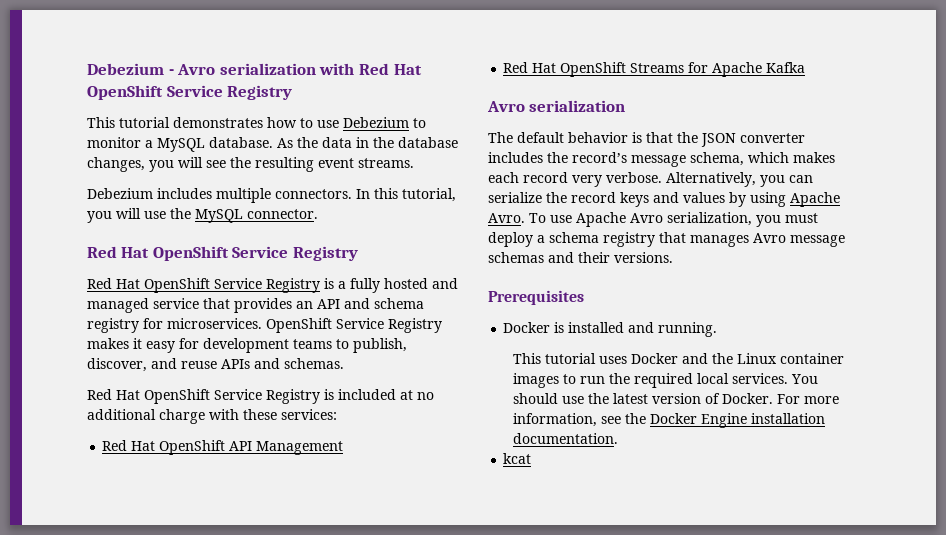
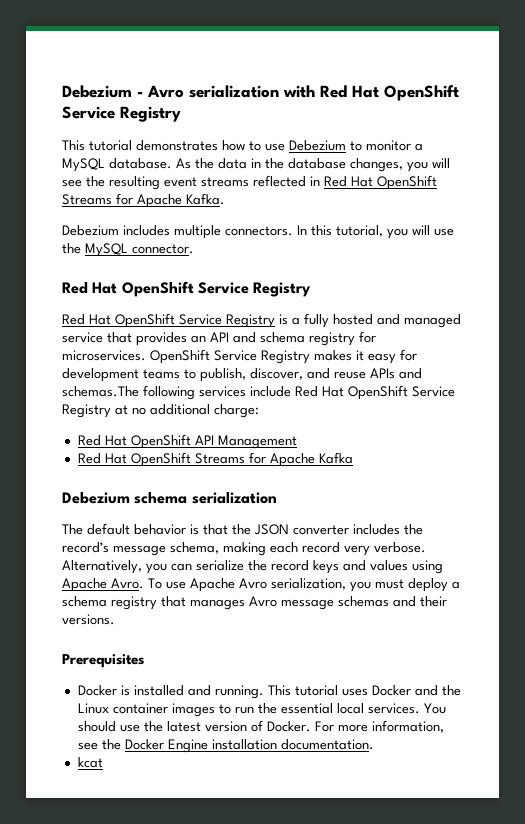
[358,158,414,168] streams. -> [201,175,437,190] [62,193,225,208] streams reflected in Red Hat OpenShift Streams for Apache Kafka.
[284,358,344,369] [87,389,396,404] schemas. // Red Hat OpenShift Service Registry is included -> [62,385,455,400] [62,404,111,418] schemas.The following services include Red Hat OpenShift Service Registry
[159,409,337,424] charge with these services: -> [214,404,259,418] charge:
[487,101,525,112] Avro -> [62,492,188,504] Debezium schema
[748,152,835,163] which makes -> [223,542,266,556] making
[729,192,746,207] by -> (408, 565) none
(718, 329) // -> (264, 692) none
[634,373,694,388] required -> [280,703,333,714] essential

